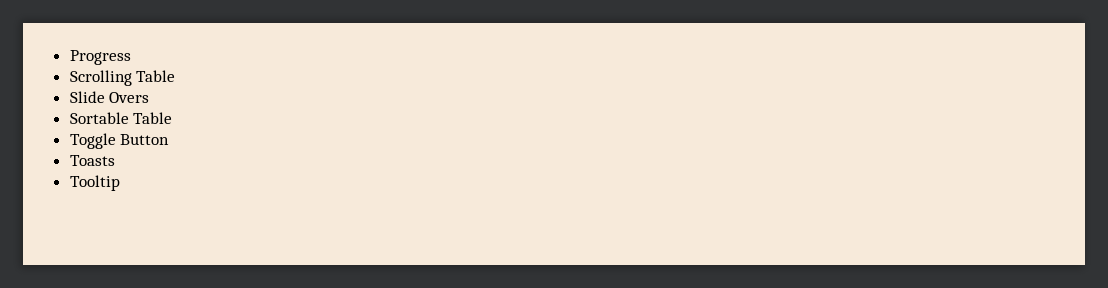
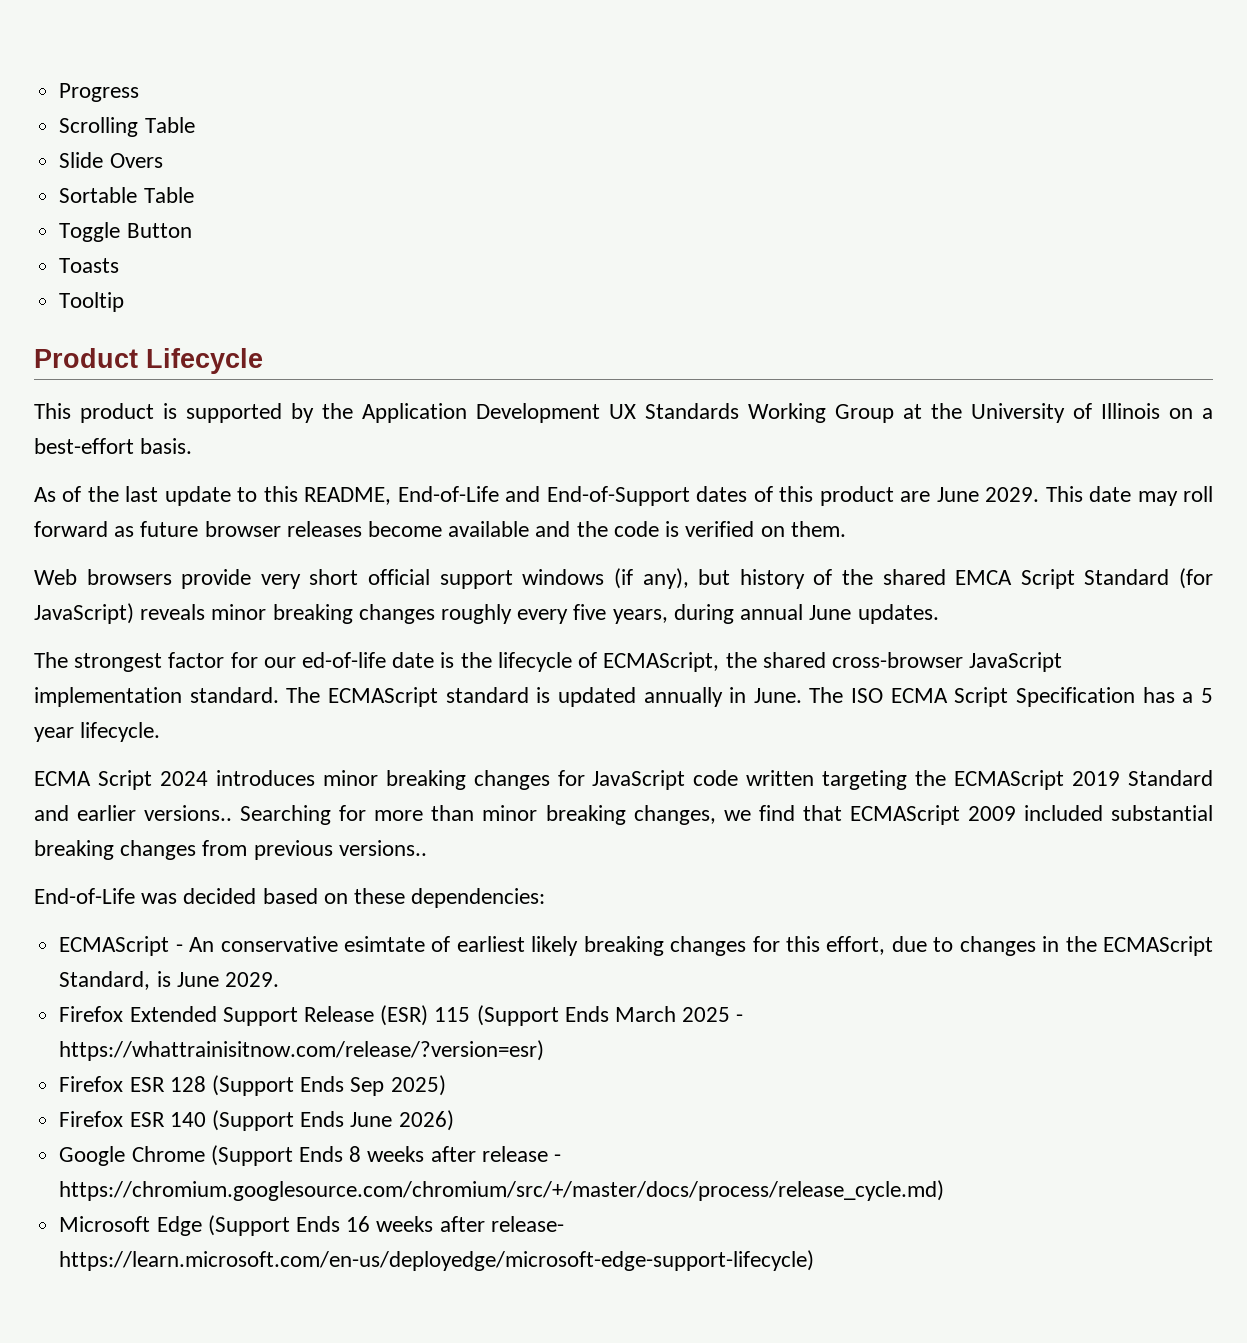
(120, 183) none -> [34,348,263,374] [34,403,1213,423] [34,438,193,454] [34,486,1213,506] [34,521,846,537] [34,568,1213,589] [34,603,939,624] [34,652,1063,672] [34,687,1213,707] [34,722,161,742] [34,770,1213,790] [34,805,1213,825] [34,840,427,860] [34,888,546,908] [59,936,1214,956] [59,971,279,990] [59,1005,744,1026] [59,1040,545,1061] [59,1075,446,1096] [59,1110,454,1131] [59,1145,561,1166] [59,1180,945,1201] [59,1215,564,1236] [59,1250,815,1271] // Product Lifecycle // This product is supported by the Application Development UX Standards Working Group at the University of Illinois on a best-effort basis. // As of the last update to this README, End-of-Life and End-of-Support dates of this product are June 2029. This date may roll forward as future browser releases become available and the code is verified on them. // Web browsers provide very short official support windows (if any), but history of the shared EMCA Script Standard (for JavaScript) reveals minor breaking changes roughly every five years, during annual June updates. // The strongest factor for our ed-of-life date is the lifecycle of ECMAScript, the shared cross-browser JavaScript implementation standard. The ECMAScript standard is updated annually in June. The ISO ECMA Script Specification has a 5 year lifecycle. // ECMA Script 2024 introduces minor breaking changes for JavaScript code written targeting the ECMAScript 2019 Standard and earlier versions.. Searching for more than minor breaking changes, we find that ECMAScript 2009 included substantial breaking changes from previous versions.. // End-of-Life was decided based on these dependencies: // ECMAScript - An conservative esimtate of earliest likely breaking changes for this effort, due to changes in the ECMAScript Standard, is June 2029. // Firefox Extended Support Release (ESR) 115 (Support Ends March 2025 - https://whattrainisitnow.com/release/?version=esr) // Firefox ESR 128 (Support Ends Sep 2025) // Firefox ESR 140 (Support Ends June 2026) // Google Chrome (Support Ends 8 weeks after release - https://chromium.googlesource.com/chromium/src/+/master/docs/process/release_cycle.md) // Microsoft Edge (Support Ends 16 weeks after release- https://learn.microsoft.com/en-us/deployedge/microsoft-edge-support-lifecycle)

